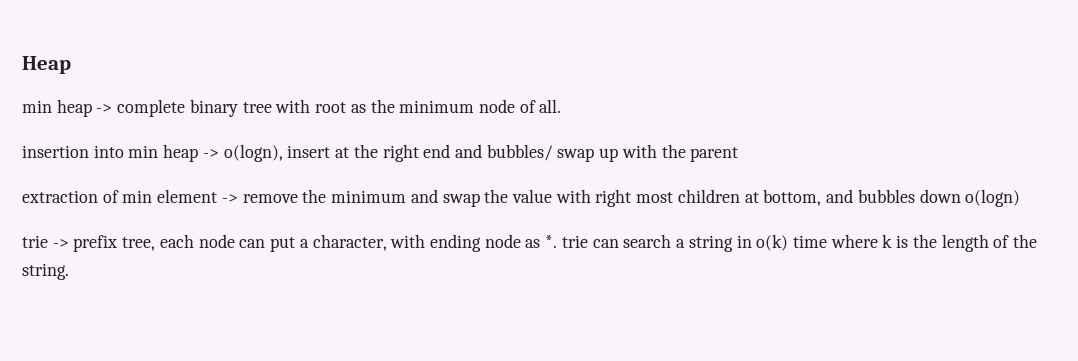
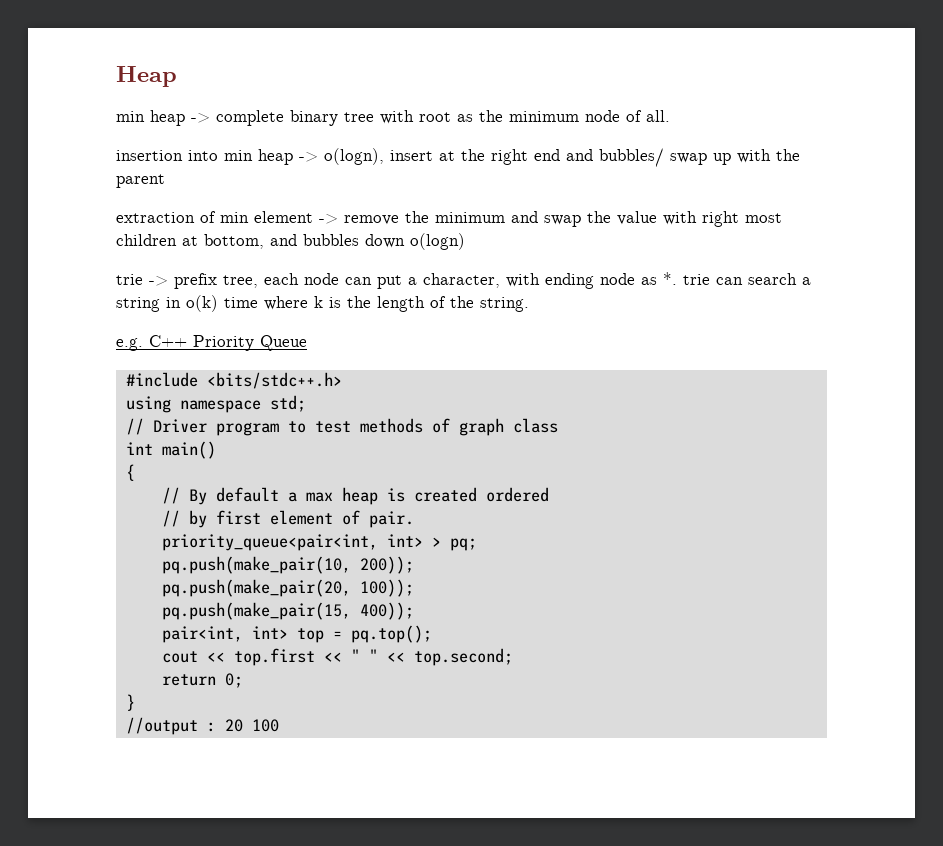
(69, 271) none -> [116,335,307,351] [125,372,342,389] [125,395,306,413] [125,418,558,436] [125,441,216,459] [125,464,135,481] [161,487,549,505] [161,510,414,528] [161,534,477,551] [161,556,414,574] [161,579,414,597] [161,602,414,620] [161,625,432,643] [161,648,513,666] [161,673,243,688] [125,694,135,711] [125,717,279,735] // e.g. C++ Priority Queue // #include <bits/stdc++.h> // using namespace std; // // Driver program to test methods of graph class // int main() // { // // By default a max heap is created ordered // // by first element of pair. // priority_queue<pair<int, int> > pq; // pq.push(make_pair(10, 200)); // pq.push(make_pair(20, 100)); // pq.push(make_pair(15, 400)); // pair<int, int> top = pq.top(); // cout << top.first << " " << top.second; // return 0; // } // //output : 20 100

